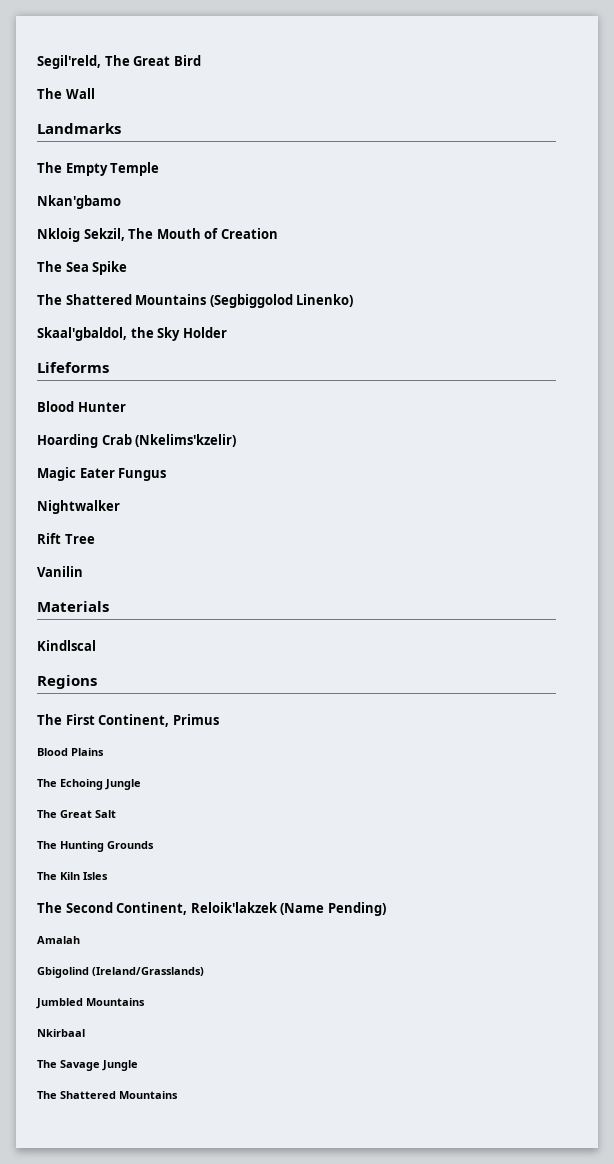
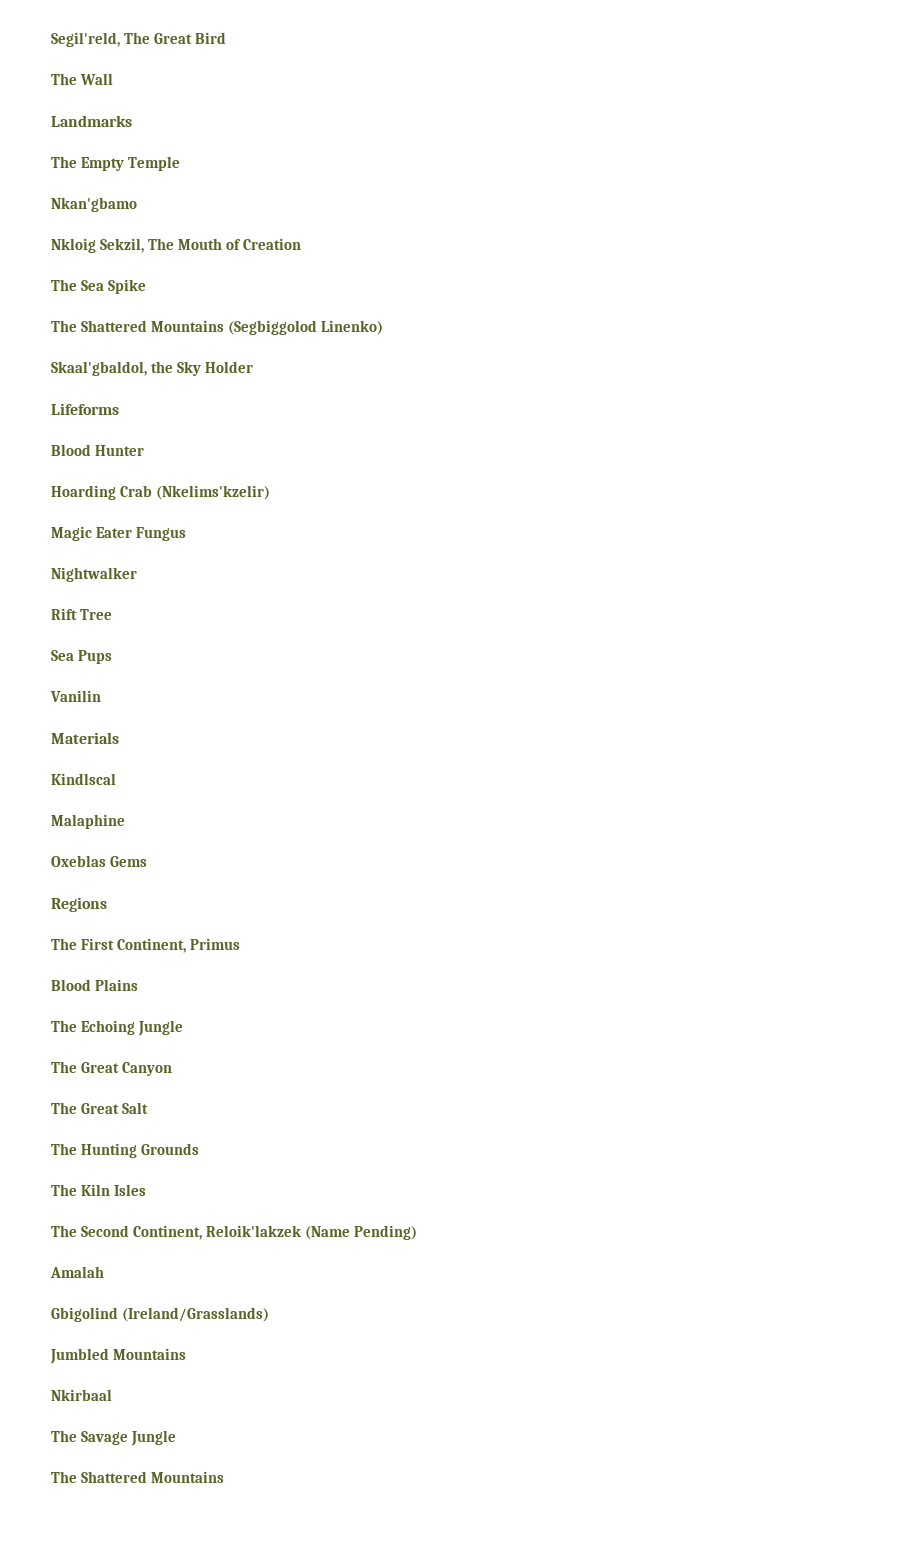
(95, 539) none -> [51,650,113,664] // Sea Pups
(96, 645) none -> [51,814,125,829] [51,855,148,867] // Malaphine // Oxeblas Gems
(141, 784) none -> [51,1061,172,1076] // The Great Canyon

